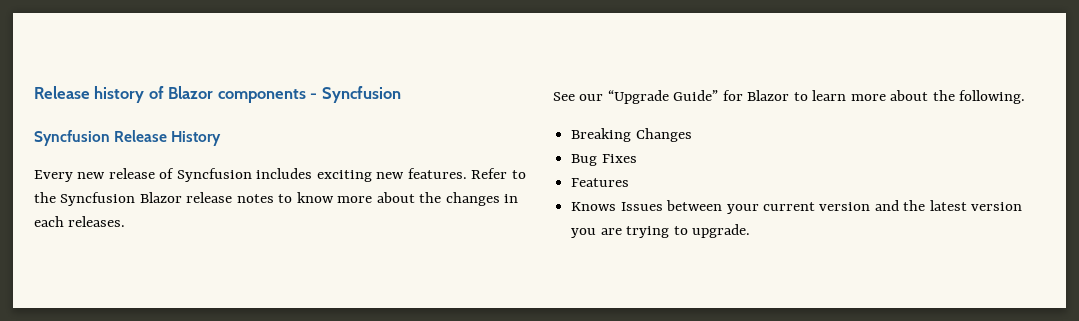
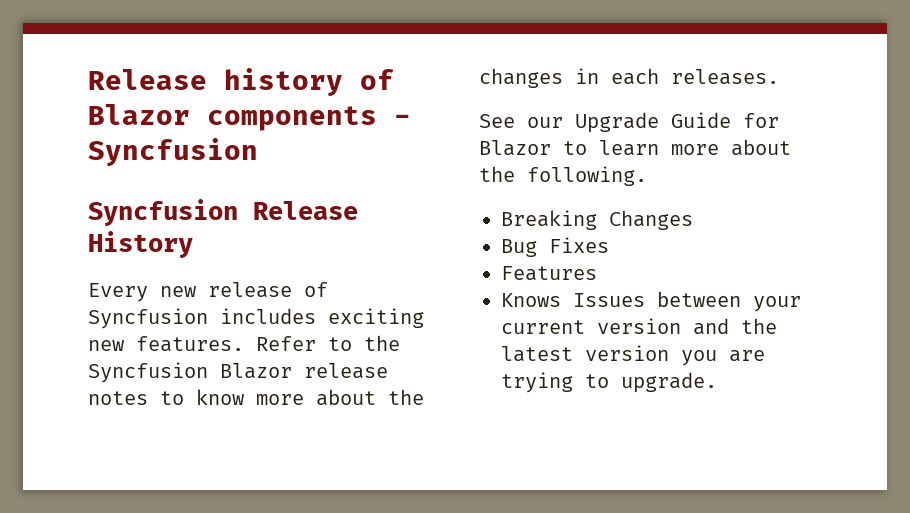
[607,90,719,104] “Upgrade Guide” -> [575,112,731,133] Upgrade Guide

